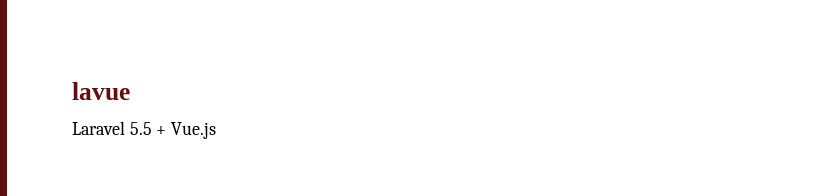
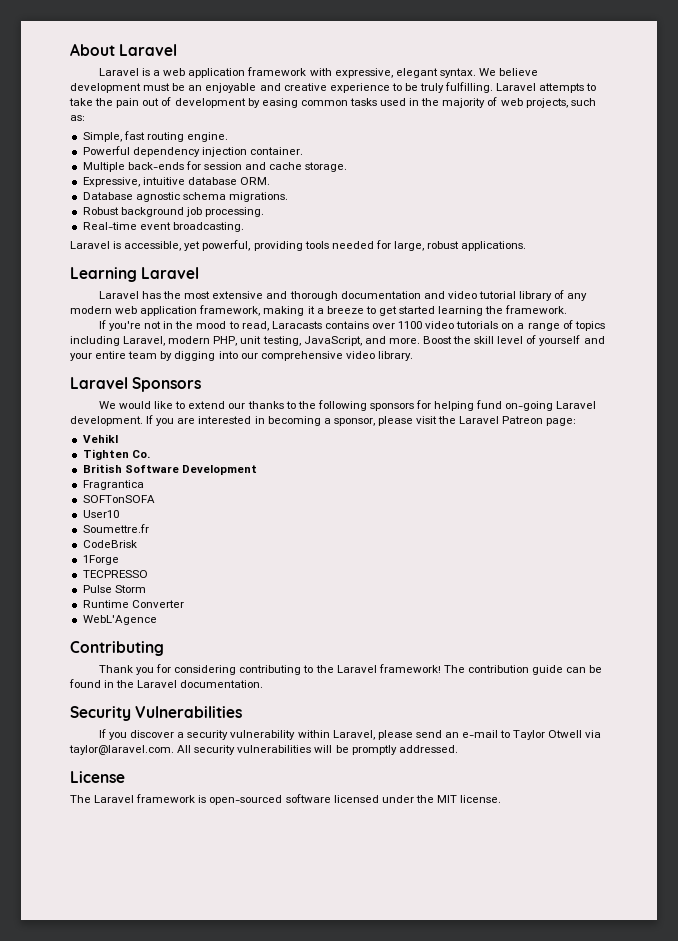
[72,82,130,100] [72,121,217,139] lavue // Laravel 5.5 + Vue.js -> [70,43,178,56] [98,67,539,78] [70,82,597,93] [69,97,596,108] [70,115,85,121] [82,131,228,142] [82,146,303,157] [82,161,348,172] [82,177,270,187] [82,192,288,202] [82,207,264,217] [82,222,244,232] [70,240,527,251] [70,267,200,282] [98,290,588,301] [70,305,568,316] [98,320,605,331] [70,335,605,346] [70,351,413,361] [70,377,202,392] [98,400,597,411] [70,415,577,426] [82,434,118,443] [82,449,150,460] [82,464,257,475] [82,480,144,490] [82,495,155,503] [82,510,119,518] [82,524,149,533] [82,540,137,548] [82,555,119,565] [82,570,148,578] [82,585,146,593] [82,600,184,608] [82,615,157,625] [70,641,164,656] [98,664,603,675] [69,679,264,688] [70,706,243,721] [98,729,602,740] [69,745,458,755] [70,771,125,783] [70,794,502,805] About Laravel // Laravel is a web application framework with expressive, elegant syntax. We believe development must be an enjoyable and creative experience to be truly fulfilling. Laravel attempts to take the pain out of development by easing common tasks used in the majority of web projects, such as: // Simple, fast routing engine. // Powerful dependency injection container. // Multiple back-ends for session and cache storage. // Expressive, intuitive database ORM. // Database agnostic schema migrations. // Robust background job processing. // Real-time event broadcasting. // Laravel is accessible, yet powerful, providing tools needed for large, robust applications. // Learning Laravel // Laravel has the most extensive and thorough documentation and video tutorial library of any modern web application framework, making it a breeze to get started learning the framework. // If you're not in the mood to read, Laracasts contains over 1100 video tutorials on a range of topics including Laravel, modern PHP, unit testing, JavaScript, and more. Boost the skill level of yourself and your entire team by digging into our comprehensive video library. // Laravel Sponsors // We would like to extend our thanks to the following sponsors for helping fund on-going Laravel development. If you are interested in becoming a sponsor, please visit the Laravel Patreon page: // Vehikl // Tighten Co. // British Software Development // Fragrantica // SOFTonSOFA // User10 // Soumettre.fr // CodeBrisk // 1Forge // TECPRESSO // Pulse Storm // Runtime Converter // WebL'Agence // Contributing // Thank you for considering contributing to the Laravel framework! The contribution guide can be found in the Laravel documentation. // Security Vulnerabilities // If you discover a security vulnerability within Laravel, please send an e-mail to Taylor Otwell via taylor@laravel.com. All security vulnerabilities will be promptly addressed. // License // The Laravel framework is open-sourced software licensed under the MIT license.

